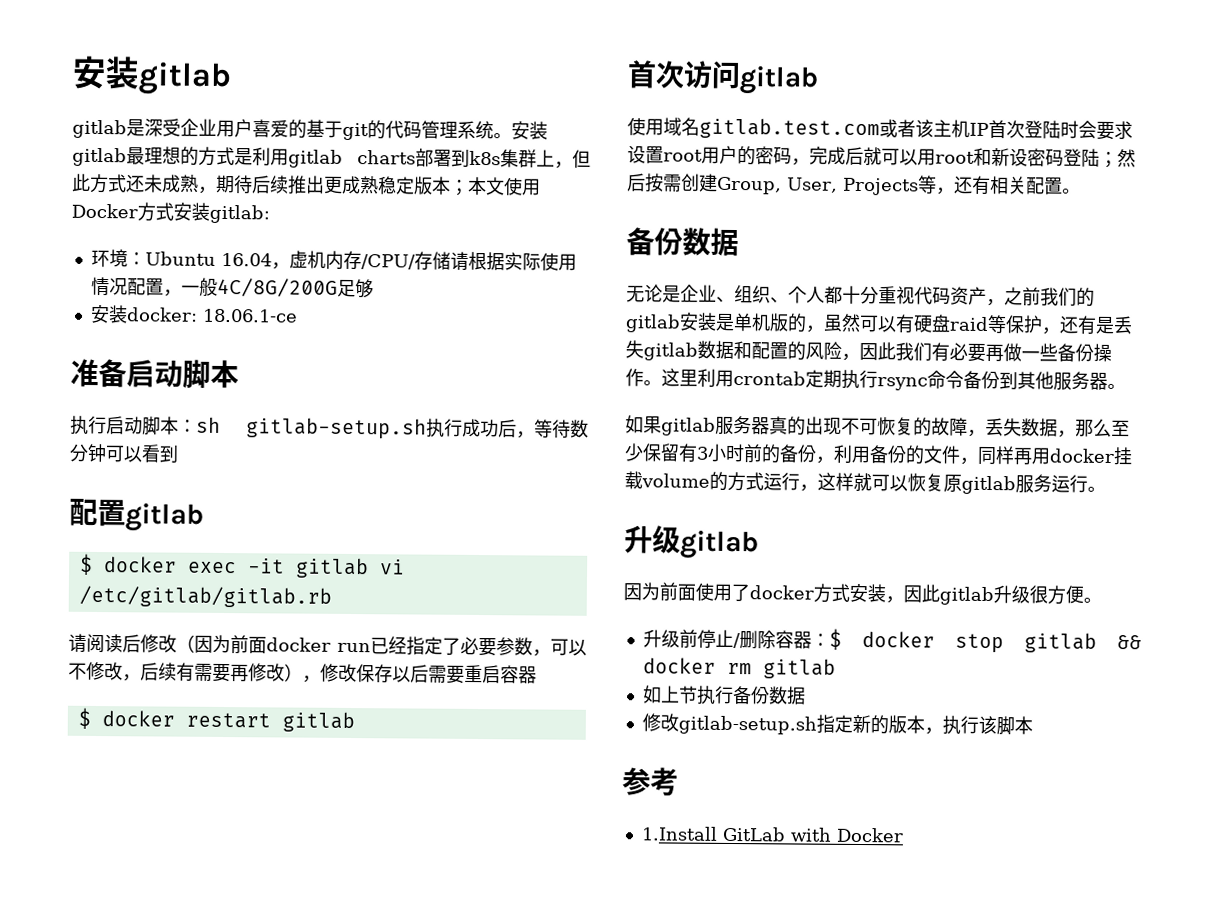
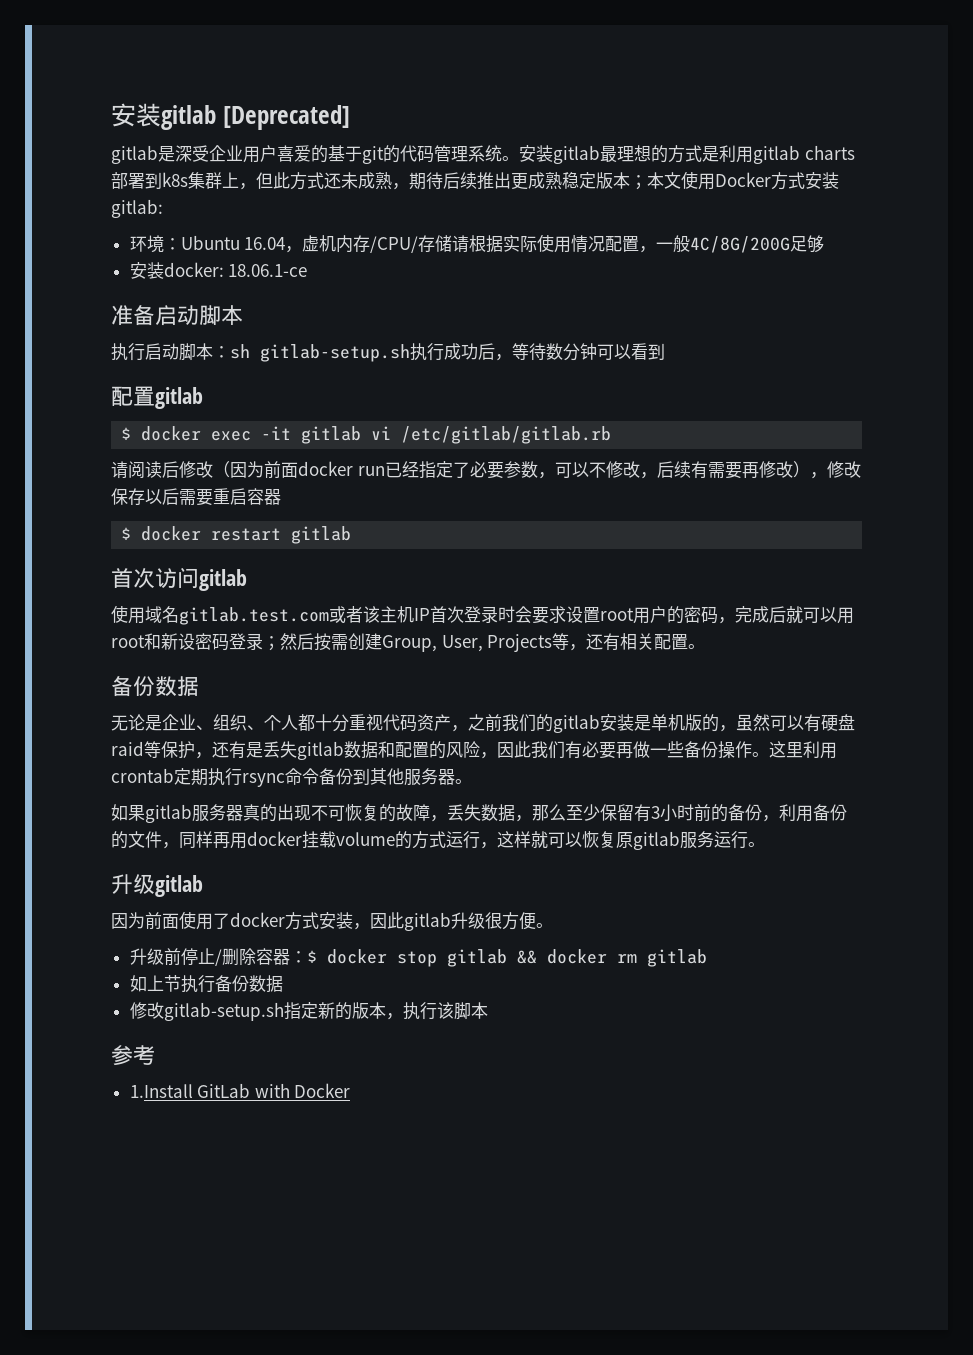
[72,55,232,96] 安装gitlab -> [111,103,350,130] 安装gitlab [Deprecated]
[1042,120,1061,139] 陆 -> [481,606,498,623] 录
[1081,148,1100,167] 陆 -> [246,633,263,650] 录

